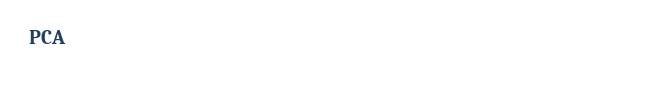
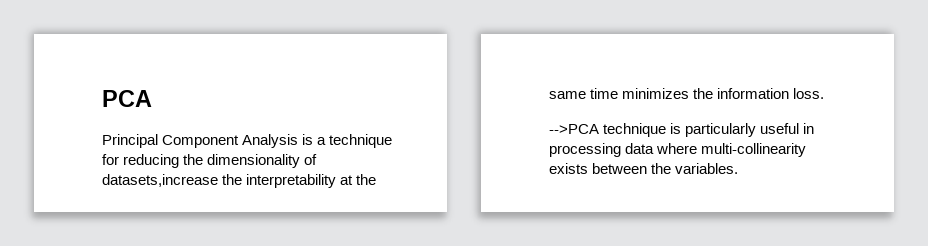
(66, 37) none -> [102,134,393,148] [102,154,318,168] [102,174,377,188] [549,88,825,99] [549,123,815,137] [549,143,807,157] [549,163,739,174] // Principal Component Analysis is a technique for reducing the dimensionality of datasets,increase the interpretability at the same time minimizes the information loss. // -->PCA technique is particularly useful in processing data where multi-collinearity exists between the variables.

